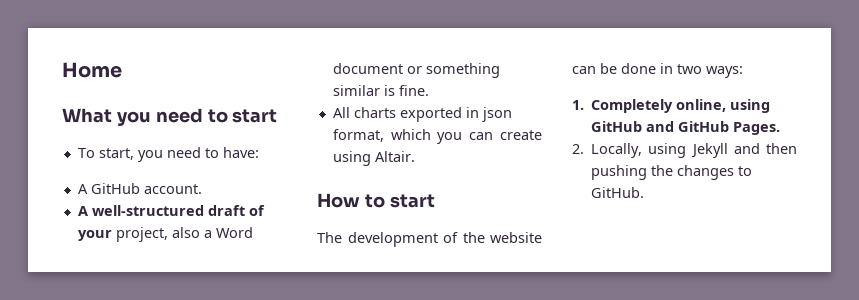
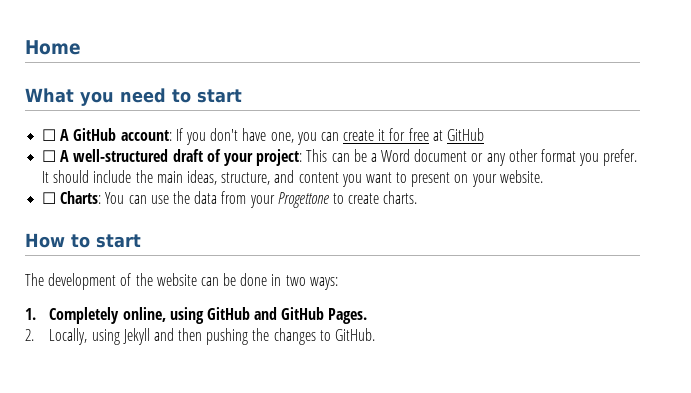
[77,147,259,162] [77,183,202,194] To start, you need to have: // A GitHub account. // -> [42,128,485,145] [42,150,57,162] ☐ A GitHub account: If you don't have one, you can create it for free at GitHub // ☐
[115,227,253,242] [332,63,500,78] [332,85,429,96] [332,107,512,122] [332,129,542,144] [332,151,415,166] project, also a Word document or something similar is fine. // All charts exported in json format, which you can create using Altair. -> [256,149,638,166] [42,170,543,187] [42,191,418,208] project: This can be a Word document or any other format you prefer. It should include the main ideas, structure, and content you want to present on your website. // ☐ Charts: You can use the data from your Progettone to create charts.

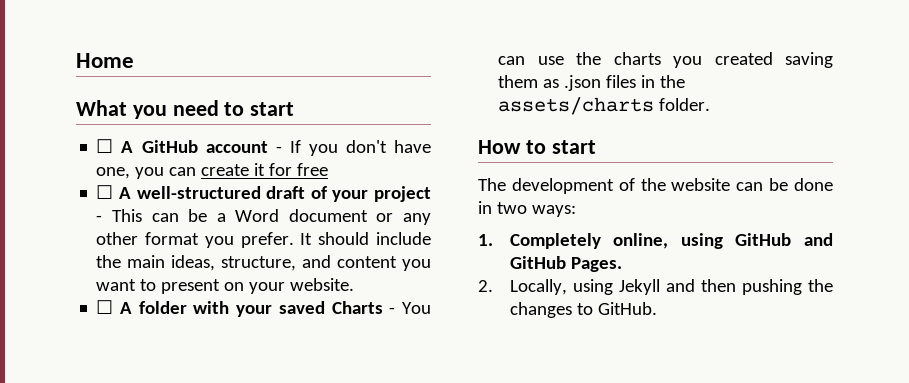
[120,130,172,141] account: -> [205,141,282,153] account -
[432,128,485,141] at GitHub -> (329, 169) none
[256,149,303,166] project: -> [374,186,431,202] [96,215,103,222] project -
[60,191,418,208] Charts: You can use the data from your Progettone to create charts. -> [120,301,432,317] [498,52,833,68] [498,75,686,91] [498,97,711,115] A folder with your saved Charts - You can use the charts you created saving them as .json files in the assets/charts folder.

